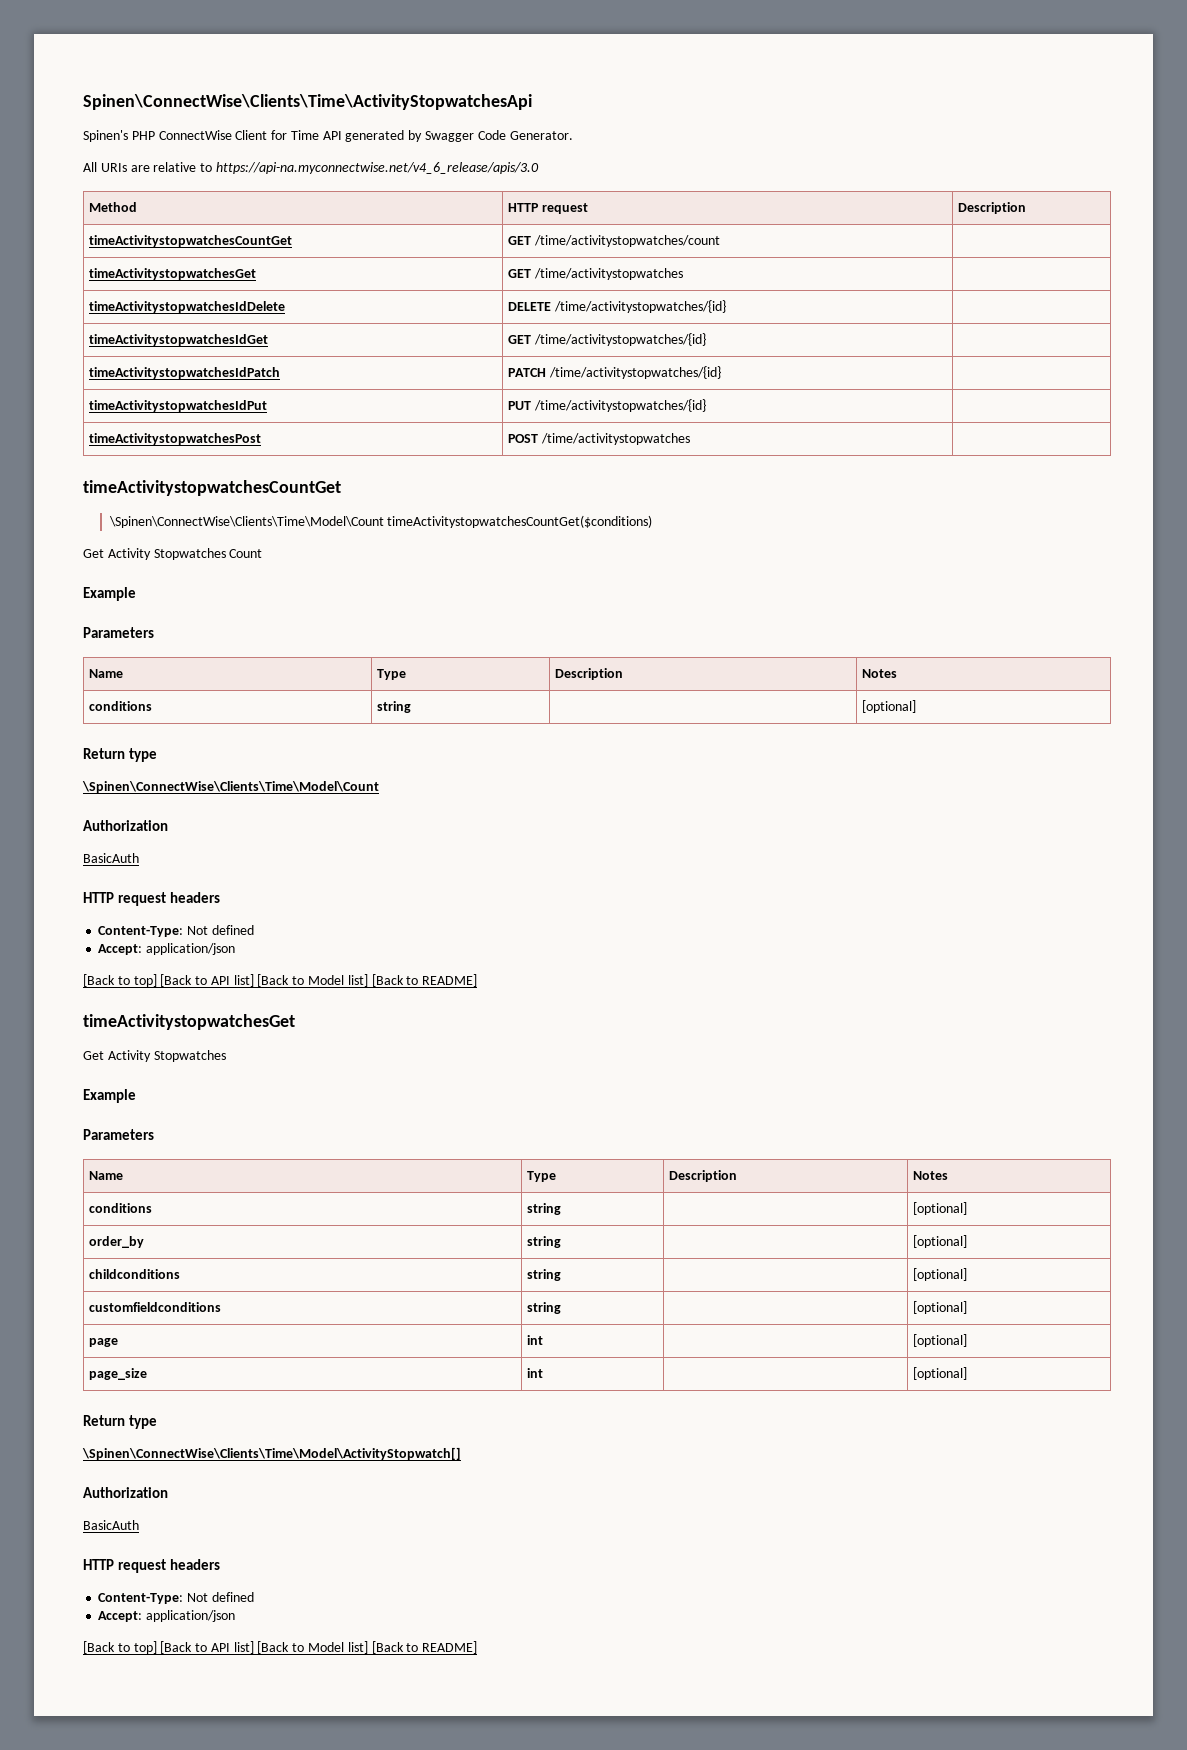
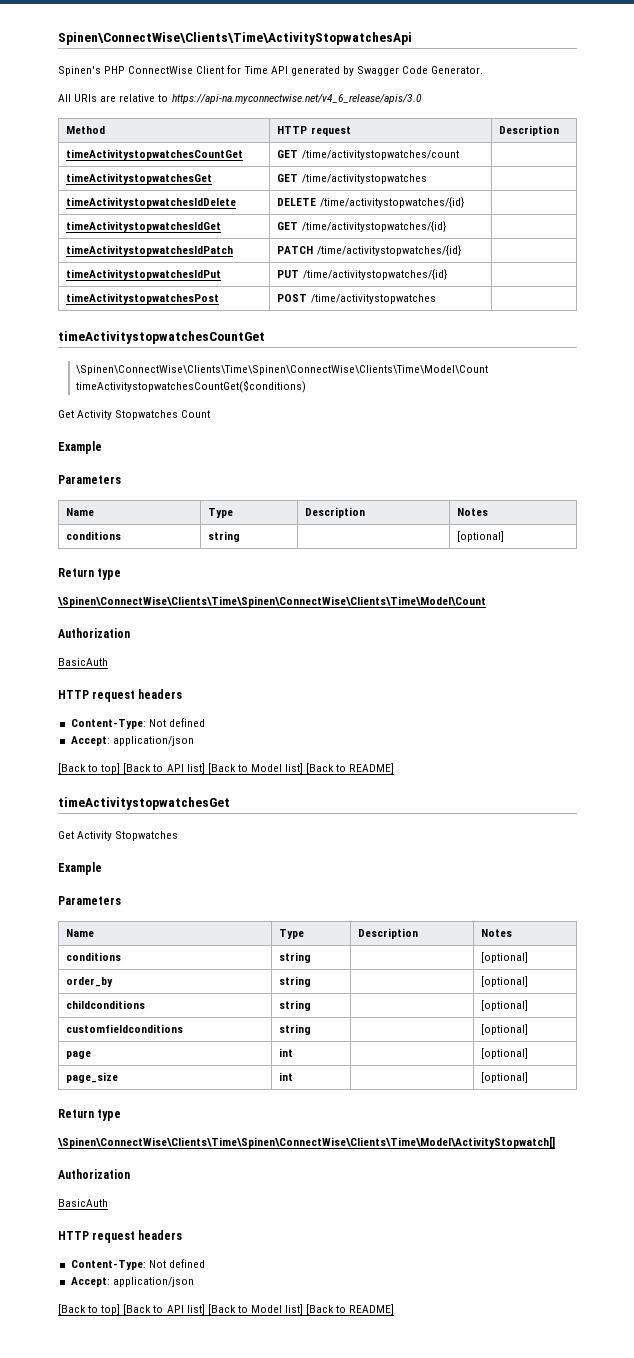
[108,516,384,528] \Spinen\ConnectWise\Clients\Time\Model\Count -> [75,365,488,375] \Spinen\ConnectWise\Clients\Time\Spinen\ConnectWise\Clients\Time\Model\Count
[82,781,379,793] \Spinen\ConnectWise\Clients\Time\Model\Count -> [58,596,486,607] \Spinen\ConnectWise\Clients\Time\Spinen\ConnectWise\Clients\Time\Model\Count
[82,1447,461,1460] \Spinen\ConnectWise\Clients\Time\Model\ActivityStopwatch[] -> [58,1136,555,1149] \Spinen\ConnectWise\Clients\Time\Spinen\ConnectWise\Clients\Time\Model\ActivityStopwatch[]

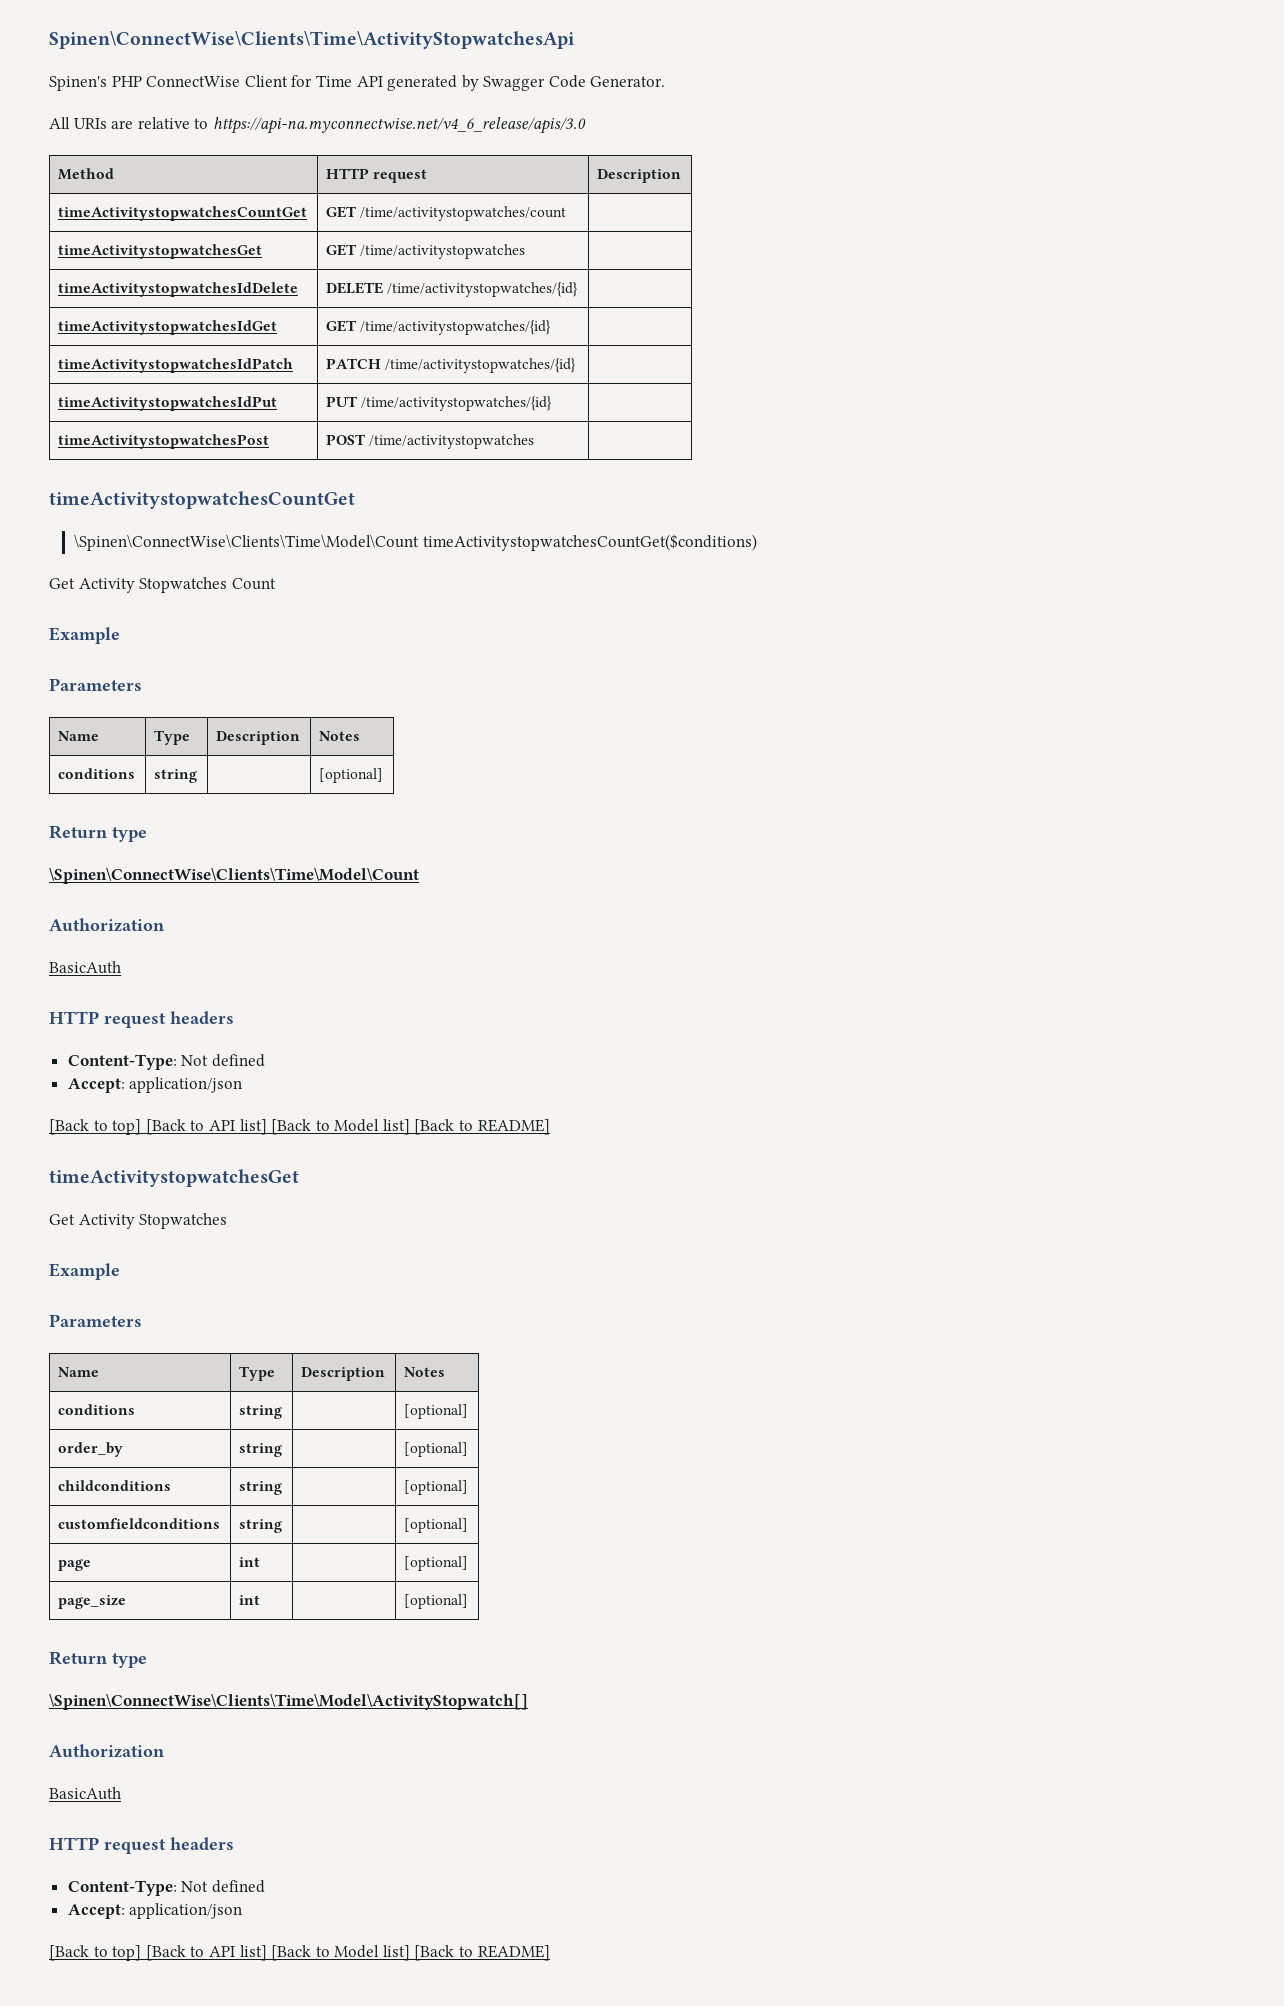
[75,365,488,375] \Spinen\ConnectWise\Clients\Time\Spinen\ConnectWise\Clients\Time\Model\Count -> [74,534,420,551] \Spinen\ConnectWise\Clients\Time\Model\Count
[58,596,486,607] \Spinen\ConnectWise\Clients\Time\Spinen\ConnectWise\Clients\Time\Model\Count -> [49,868,419,884] \Spinen\ConnectWise\Clients\Time\Model\Count
[58,1136,555,1149] \Spinen\ConnectWise\Clients\Time\Spinen\ConnectWise\Clients\Time\Model\ActivityStopwatch[] -> [49,1694,528,1710] \Spinen\ConnectWise\Clients\Time\Model\ActivityStopwatch[]

